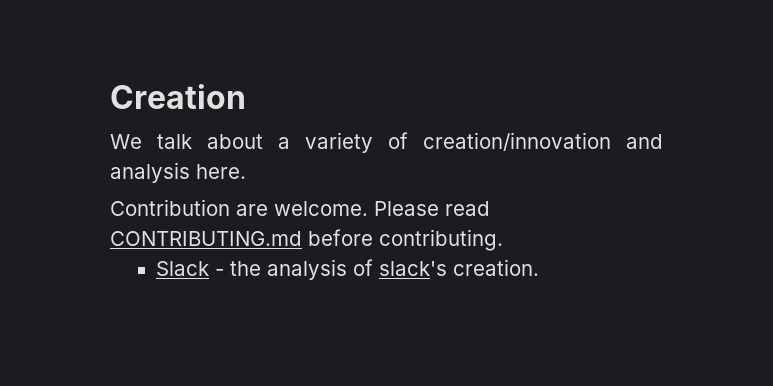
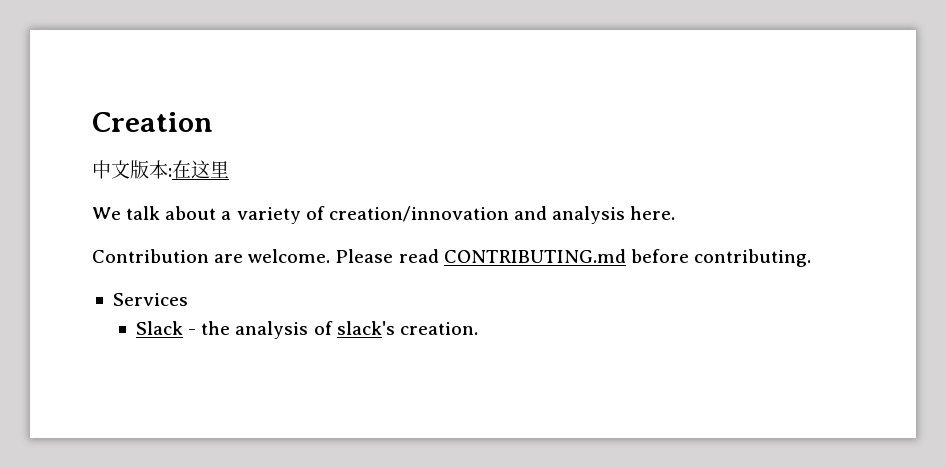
(246, 96) none -> [92,160,229,179] // 中文版本:在这里
(503, 240) none -> [112,293,188,306] // Services

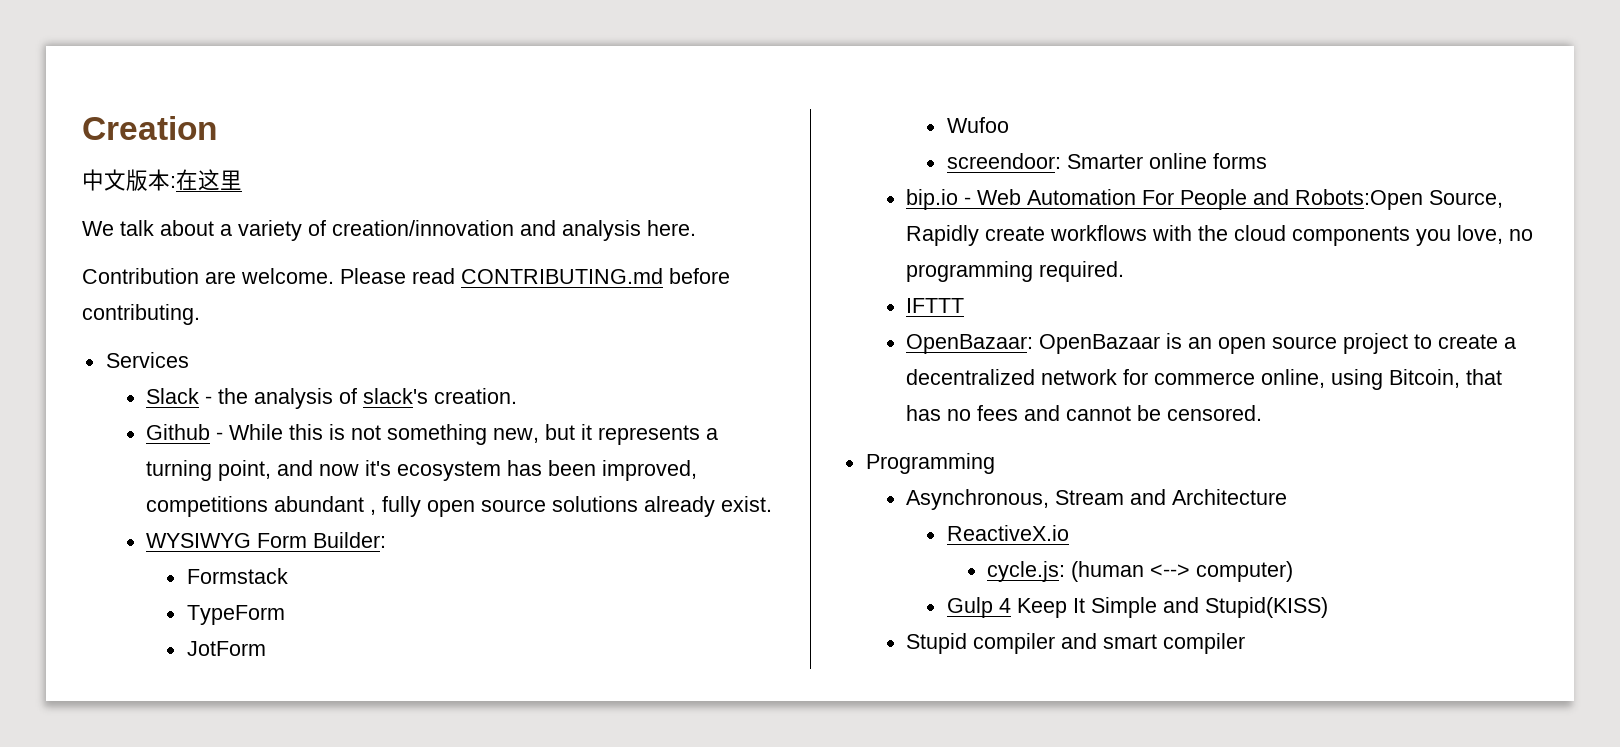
(478, 328) none -> [146,424,719,445] [146,460,698,481] [146,496,773,517] [146,532,387,548] [186,568,288,584] [186,605,285,625] [186,641,266,656] [946,117,1009,133] [946,153,1267,169] [906,189,1504,210] [906,225,1534,246] [906,261,1125,282] [906,298,965,313] [906,333,1517,354] [906,369,1503,390] [906,405,1263,421] [865,453,995,474] [906,489,1288,510] [946,525,1069,541] [987,561,1294,582] [946,597,1328,618] [906,633,1246,654] // Github - While this is not something new, but it represents a turning point, and now it's ecosystem has been improved, competitions abundant , fully open source solutions already exist. // WYSIWYG Form Builder: // Formstack // TypeForm // JotForm // Wufoo // screendoor: Smarter online forms // bip.io - Web Automation For People and Robots:Open Source, Rapidly create workflows with the cloud components you love, no programming required. // IFTTT // OpenBazaar: OpenBazaar is an open source project to create a decentralized network for commerce online, using Bitcoin, that has no fees and cannot be censored. // Programming // Asynchronous, Stream and Architecture // ReactiveX.io // cycle.js: (human <--> computer) // Gulp 4 Keep It Simple and Stupid(KISS) // Stupid compiler and smart compiler

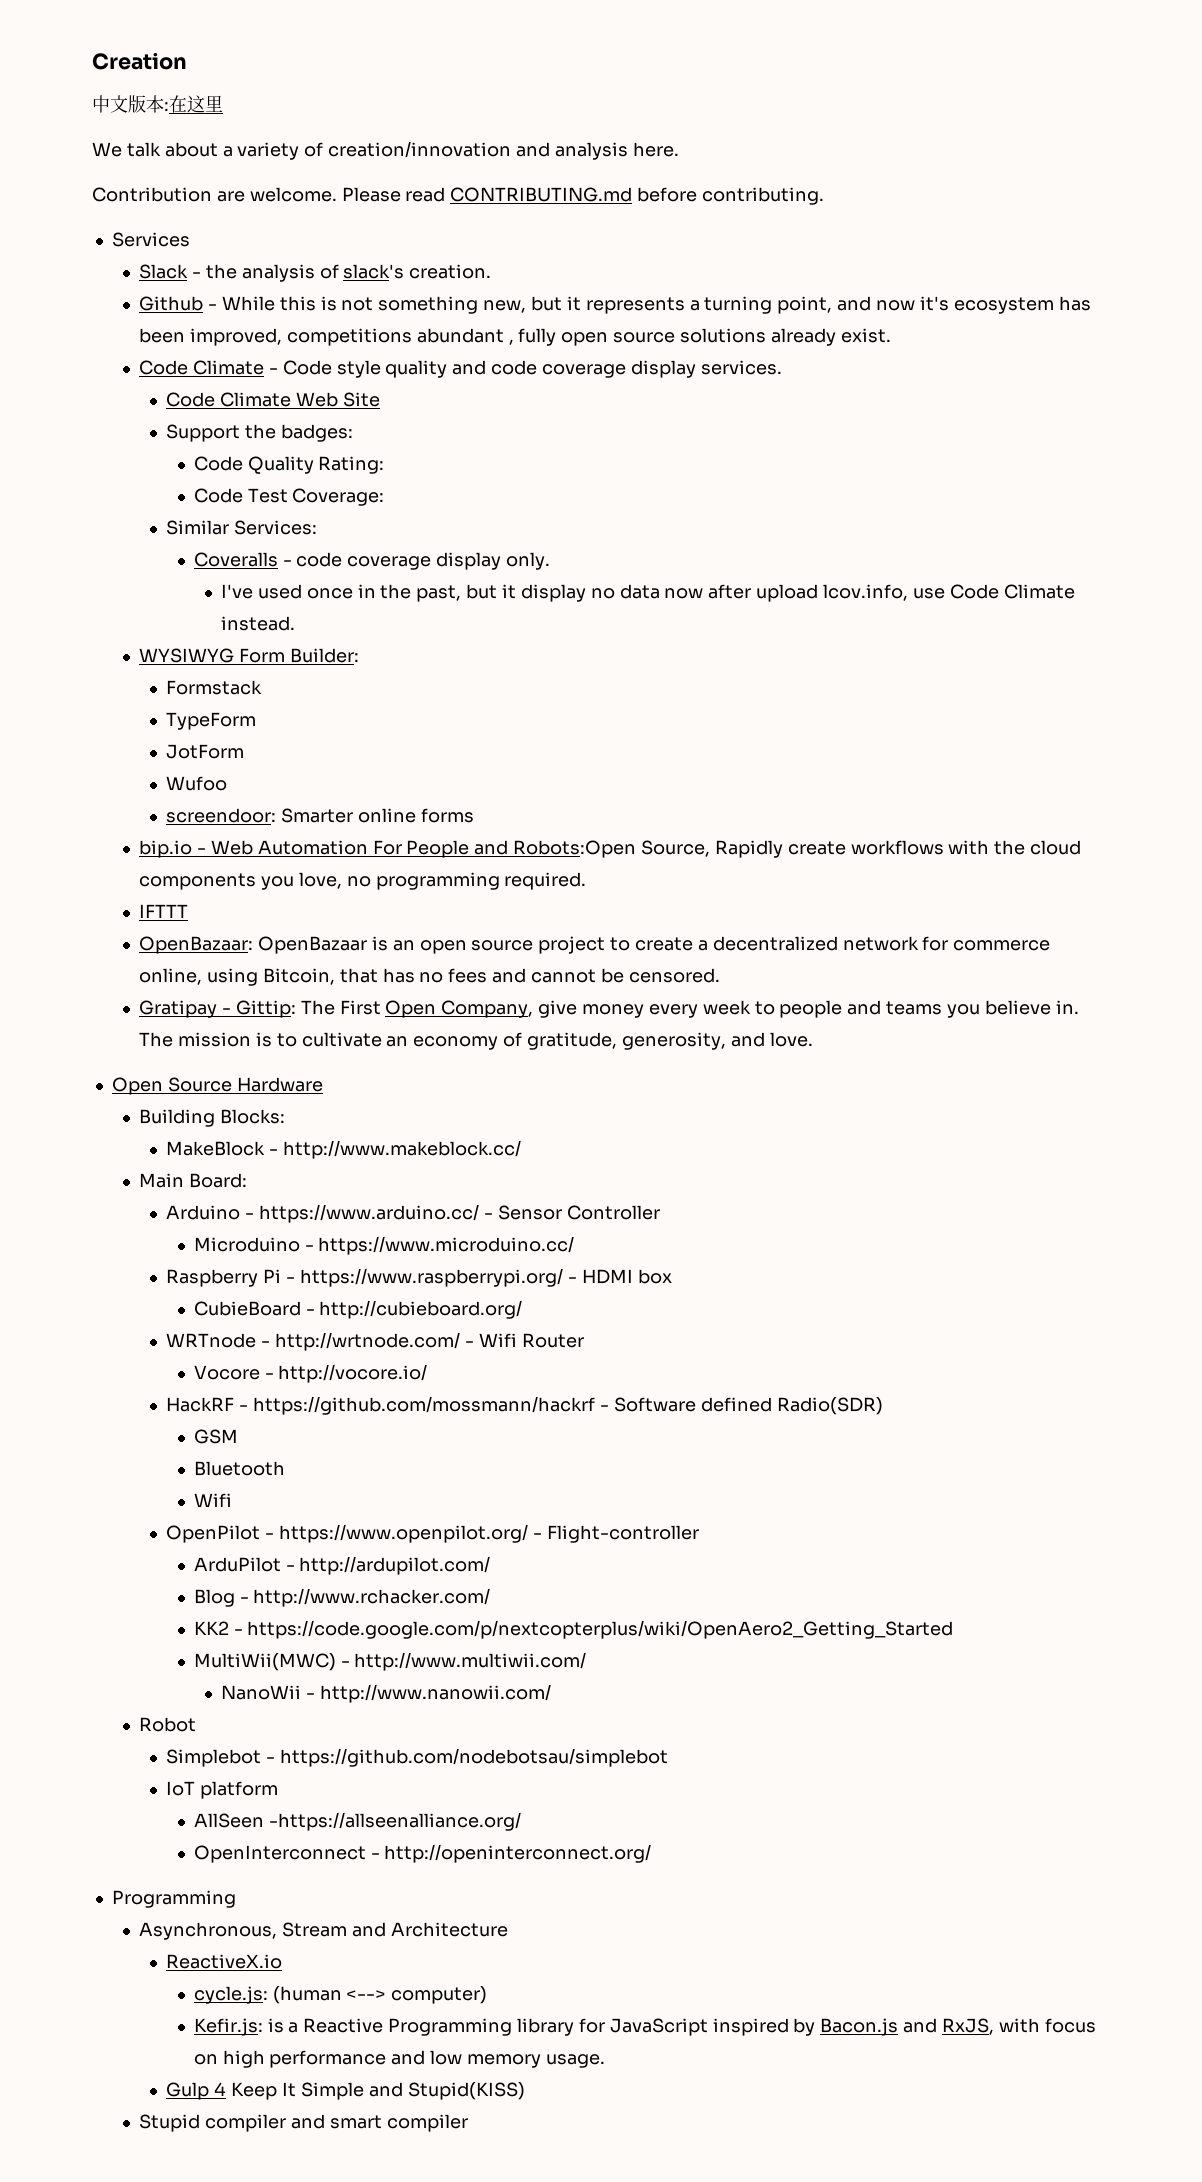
(773, 504) none -> [139,360,782,378] [166,392,380,407] [166,424,354,442] [193,456,385,474] [193,488,385,506] [166,520,318,535] [193,552,551,570] [221,584,1075,602] [221,616,296,631] // Code Climate - Code style quality and code coverage display services. // Code Climate Web Site // Support the badges: // Code Quality Rating: // Code Test Coverage: // Similar Services: // Coveralls - code coverage display only. // I've used once in the past, but it display no data now after upload lcov.info, use Code Climate instead.
(1263, 413) none -> [139,1000,1079,1018] [139,1032,813,1050] [111,1077,323,1095] [139,1109,285,1127] [166,1140,522,1159] [139,1173,247,1188] [166,1204,660,1223] [193,1236,575,1255] [166,1268,672,1287] [193,1300,523,1319] [166,1332,584,1351] [193,1364,428,1383] [166,1396,883,1415] [193,1429,238,1444] [193,1461,285,1476] [193,1493,232,1507] [166,1524,699,1543] [193,1556,491,1575] [193,1588,491,1607] [193,1620,954,1639] [193,1652,587,1671] [221,1684,551,1703] [139,1717,197,1732] [166,1748,669,1767] [166,1781,279,1799] [193,1812,521,1831] [193,1844,652,1863] // Gratipay - Gittip: The First Open Company, give money every week to people and teams you believe in. The mission is to cultivate an economy of gratitude, generosity, and love. // Open Source Hardware // Building Blocks: // MakeBlock - http://www.makeblock.cc/ // Main Board: // Arduino - https://www.arduino.cc/ - Sensor Controller // Microduino - https://www.microduino.cc/ // Raspberry Pi - https://www.raspberrypi.org/ - HDMI box // CubieBoard - http://cubieboard.org/ // WRTnode - http://wrtnode.com/ - Wifi Router // Vocore - http://vocore.io/ // HackRF - https://github.com/mossmann/hackrf - Software defined Radio(SDR) // GSM // Bluetooth // Wifi // OpenPilot - https://www.openpilot.org/ - Flight-controller // ArduPilot - http://ardupilot.com/ // Blog - http://www.rchacker.com/ // KK2 - https://code.google.com/p/nextcopterplus/wiki/OpenAero2_Getting_Started // MultiWii(MWC) - http://www.multiwii.com/ // NanoWii - http://www.nanowii.com/ // Robot // Simplebot - https://github.com/nodebotsau/simplebot // IoT platform // AllSeen -https://allseenalliance.org/ // OpenInterconnect - http://openinterconnect.org/
(1294, 571) none -> [193,2018,1096,2036] [193,2050,605,2068] // Kefir.js: is a Reactive Programming library for JavaScript inspired by Bacon.js and RxJS, with focus on high performance and low memory usage.

